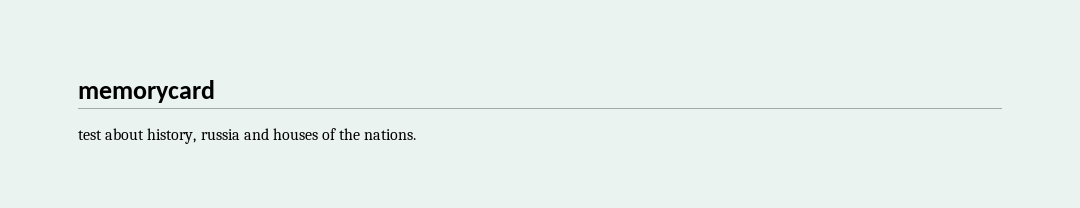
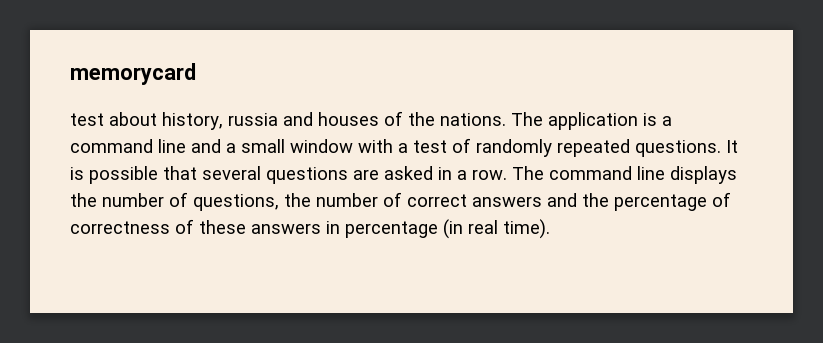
(417, 134) none -> [511,112,672,130] [70,138,738,157] [70,166,737,184] [70,192,731,211] [70,219,550,239] The application is a command line and a small window with a test of randomly repeated questions. It is possible that several questions are asked in a row. The command line displays the number of questions, the number of correct answers and the percentage of correctness of these answers in percentage (in real time).

